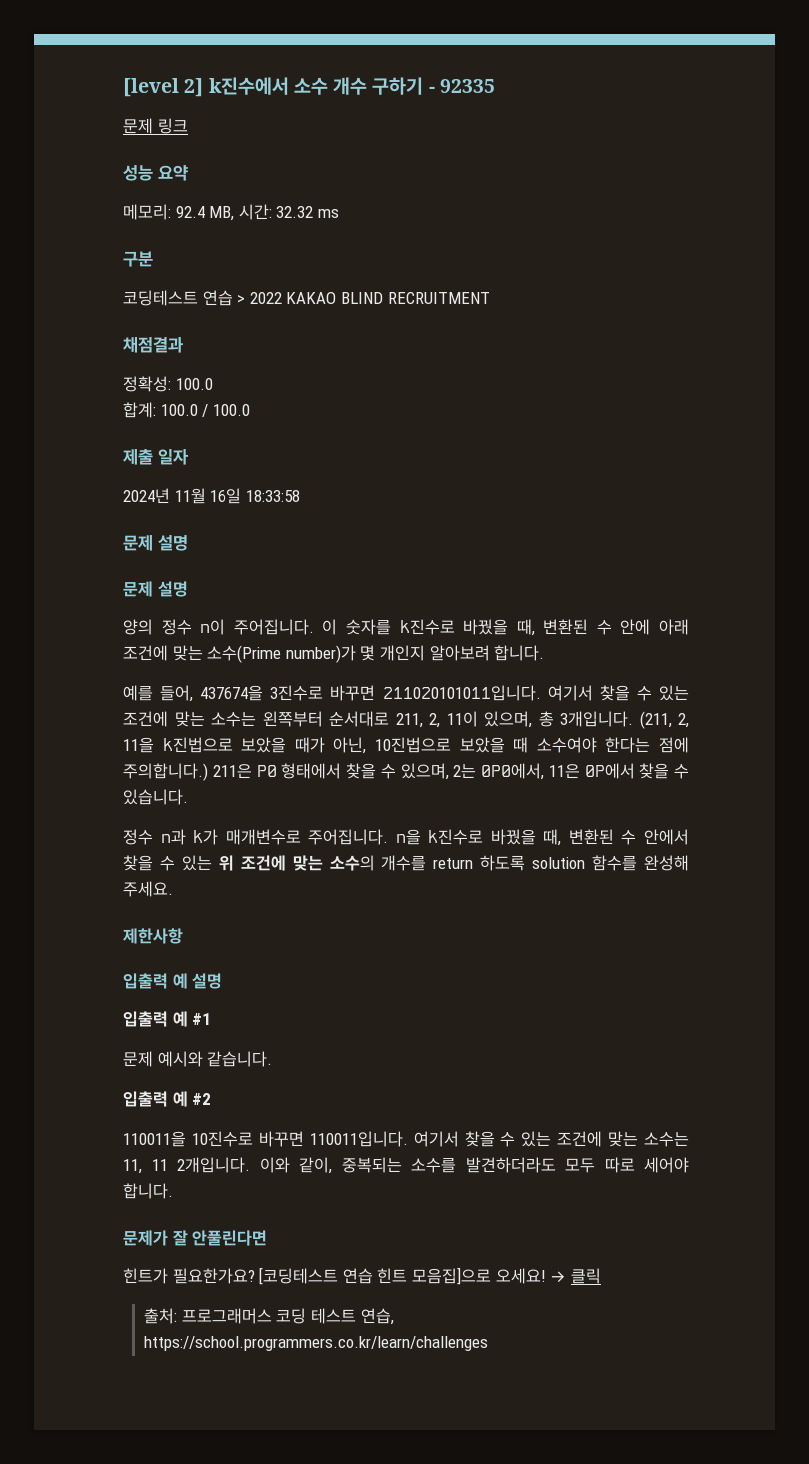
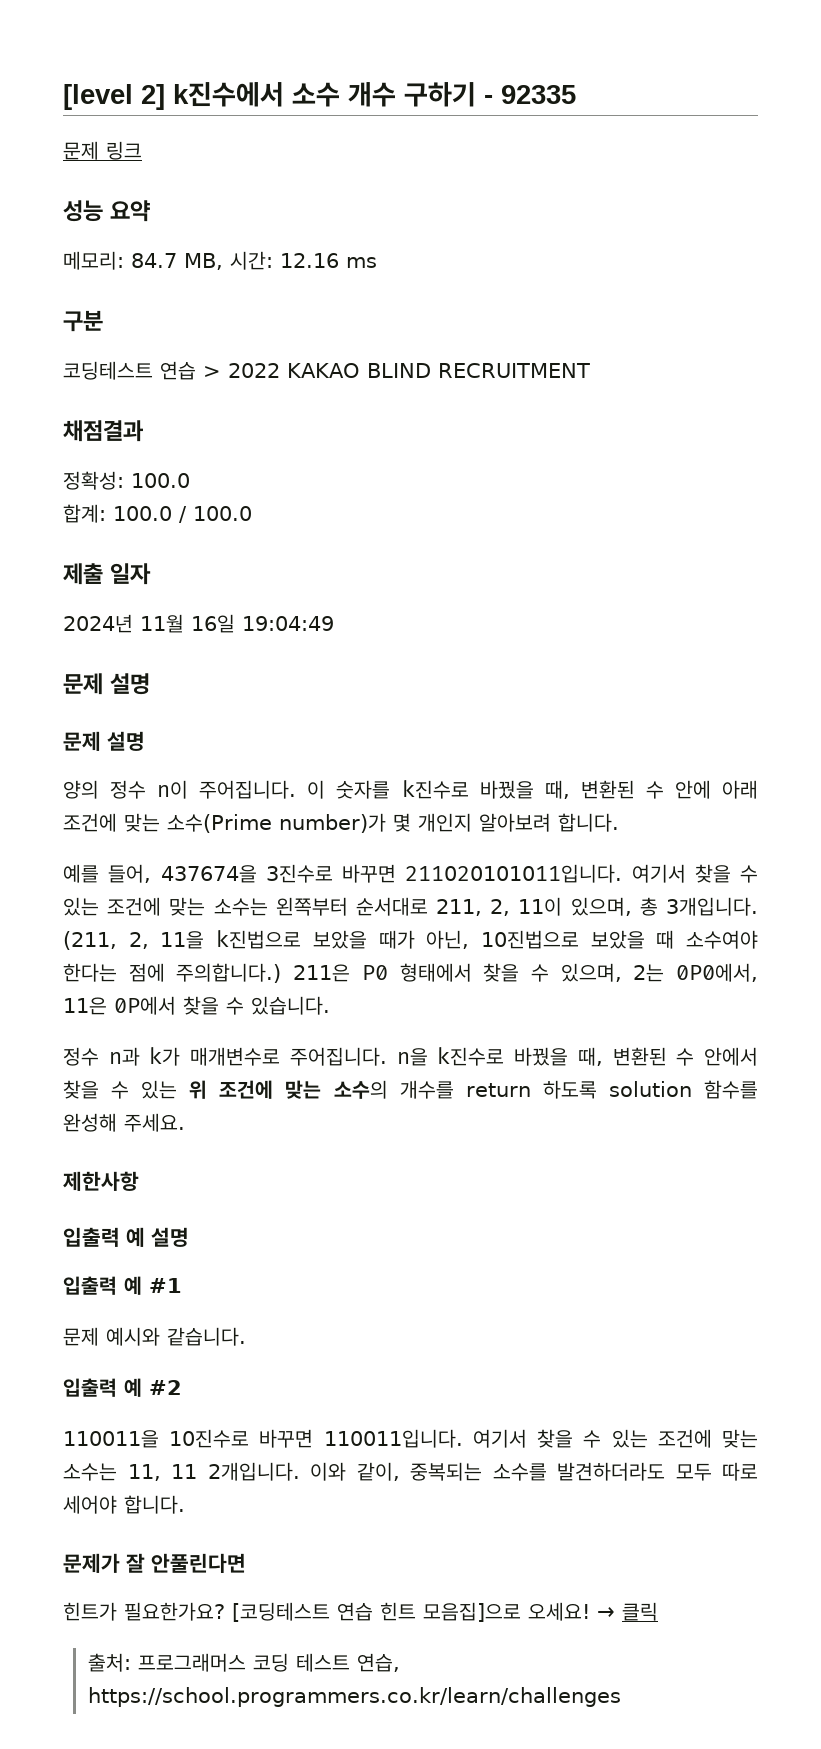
[175,206,205,218] 92.4 -> [131,253,177,268] 84.7
[276,206,314,218] 32.32 -> [280,253,339,268] 12.16
[245,490,300,502] 18:33:58 -> [242,616,334,631] 19:04:49

